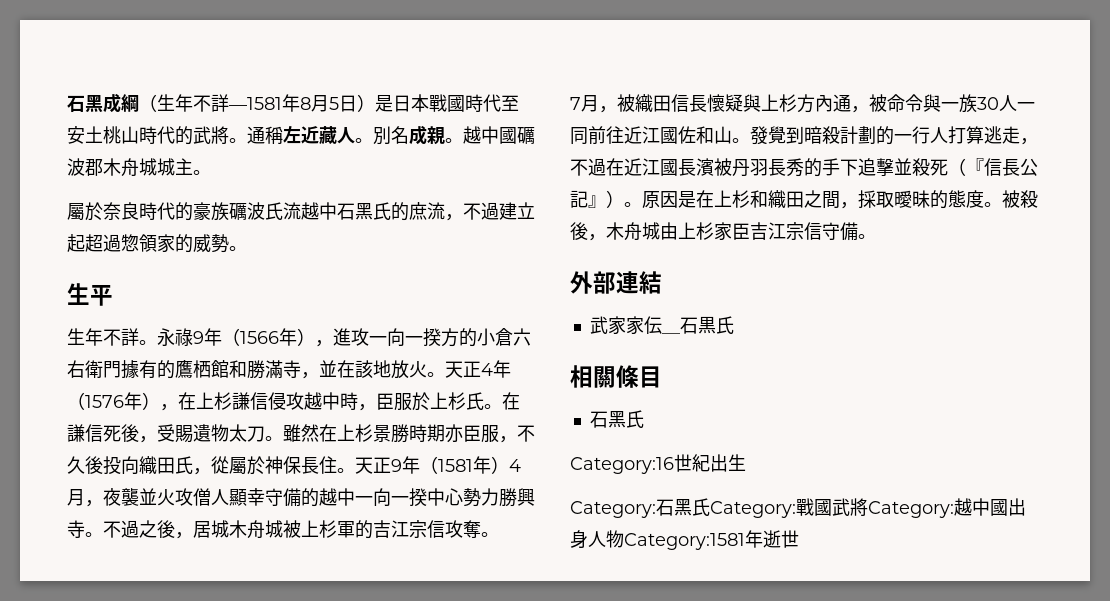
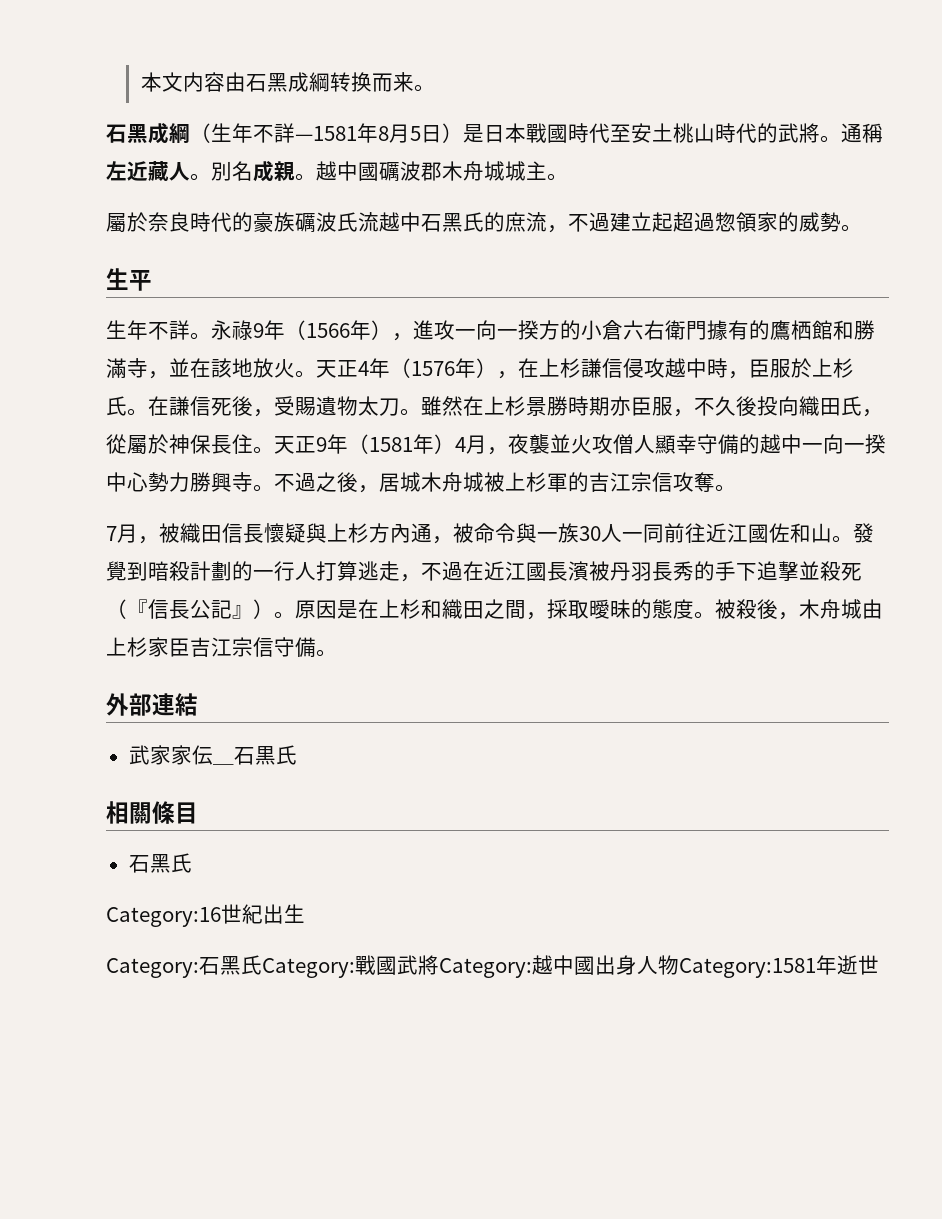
(67, 104) none -> [140,72,435,92] 本文内容由石黑成綱转换而来。 //

